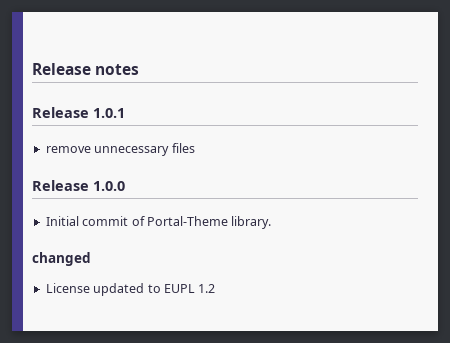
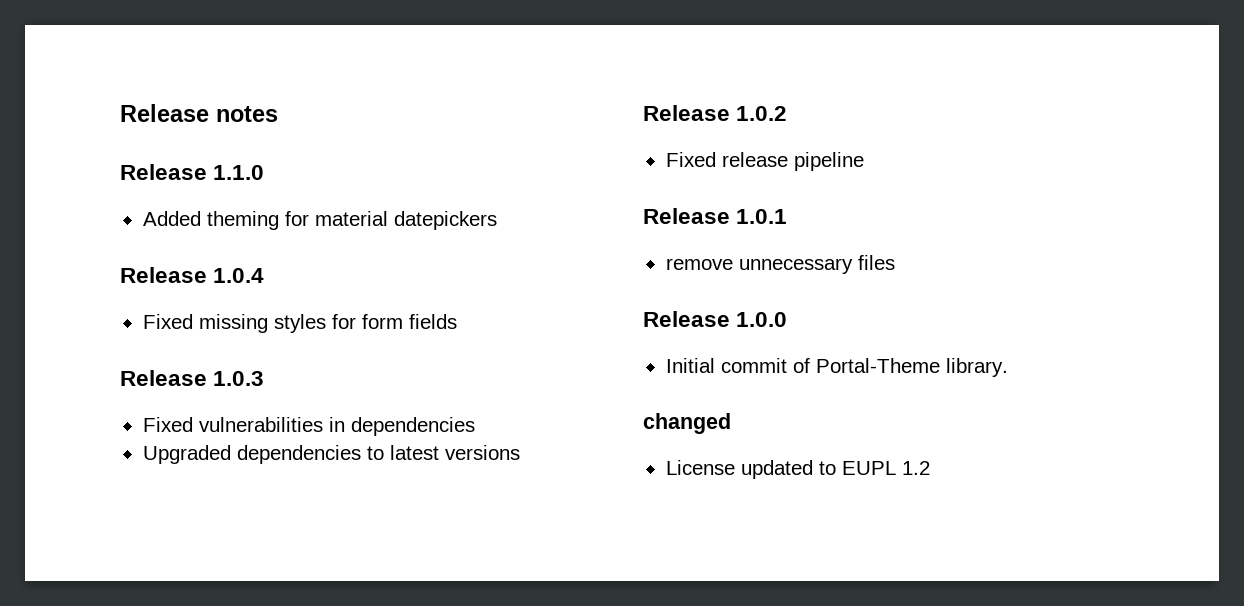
(140, 69) none -> [120,164,265,180] [142,211,497,230] [120,267,265,283] [142,314,457,333] [120,370,265,386] [142,417,475,436] [142,445,520,464] [643,105,788,121] [665,152,864,171] // Release 1.1.0 // Added theming for material datepickers // Release 1.0.4 // Fixed missing styles for form fields // Release 1.0.3 // Fixed vulnerabilities in dependencies // Upgraded dependencies to latest versions // Release 1.0.2 // Fixed release pipeline

